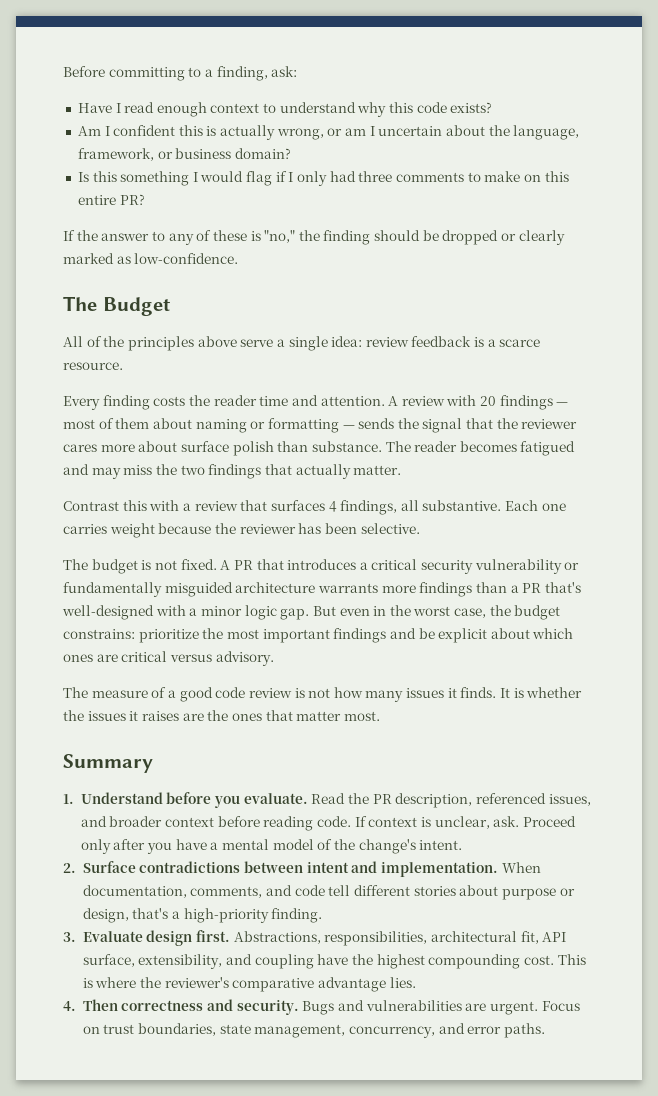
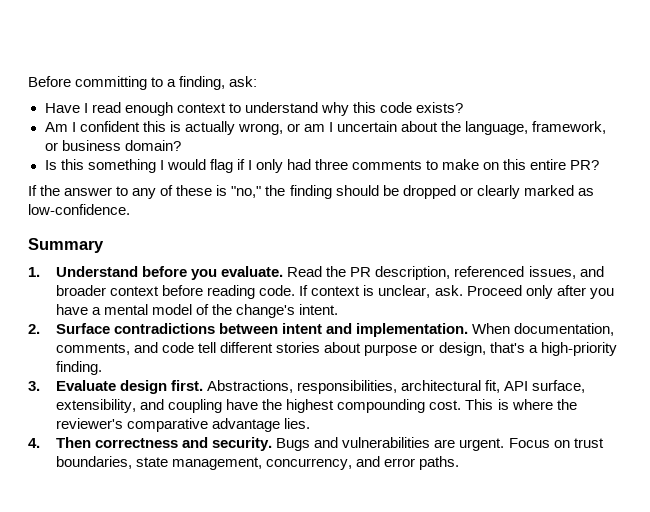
[63,296,170,316] [63,336,541,351] [63,362,123,370] [63,395,569,410] [63,418,578,433] [63,441,576,456] [63,464,402,479] [63,500,566,515] [63,523,420,538] [63,559,580,574] [63,582,581,597] [62,605,561,620] [63,628,574,643] [63,651,274,666] [63,687,583,702] [63,710,380,721] // The Budget // All of the principles above serve a single idea: review feedback is a scarce resource. // Every finding costs the reader time and attention. A review with 20 findings — most of them about naming or formatting — sends the signal that the reviewer cares more about surface polish than substance. The reader becomes fatigued and may miss the two findings that actually matter. // Contrast this with a review that surfaces 4 findings, all substantive. Each one carries weight because the reviewer has been selective. // The budget is not fixed. A PR that introduces a critical security vulnerability or fundamentally misguided architecture warrants more findings than a PR that's well-designed with a minor logic gap. But even in the worst case, the budget constrains: prioritize the most important findings and be explicit about which ones are critical versus advisory. // The measure of a good code review is not how many issues it finds. It is whether the issues it raises are the ones that matter most. -> (130, 209) none

